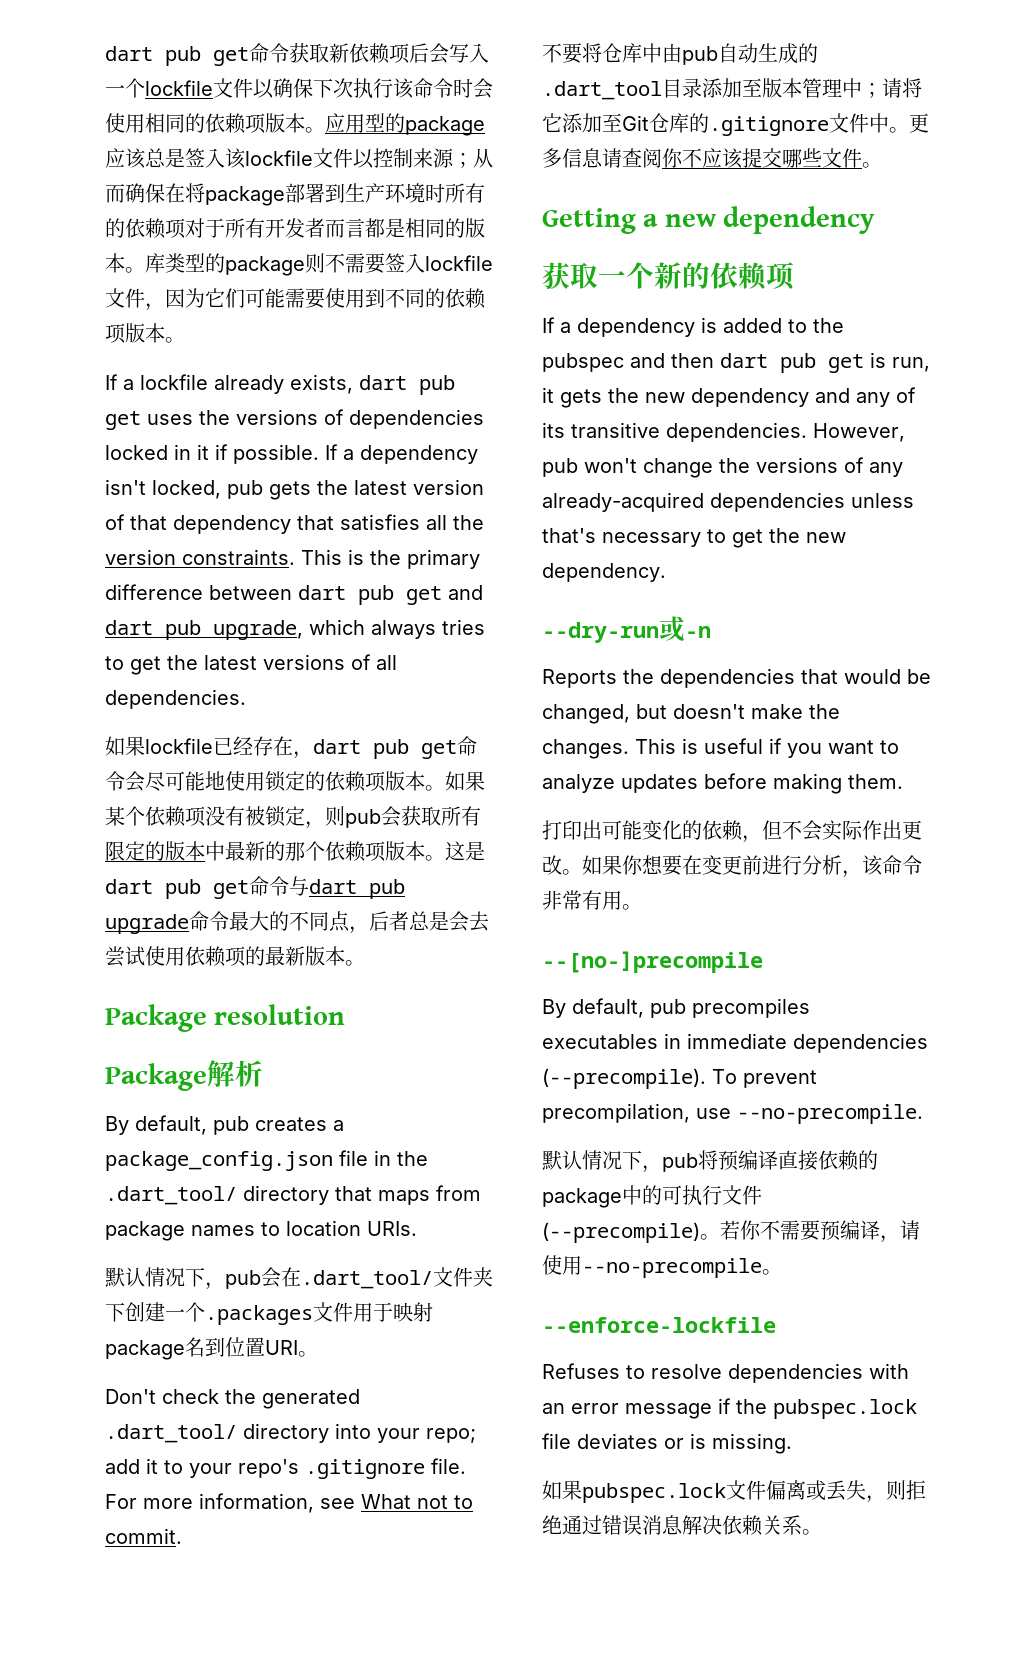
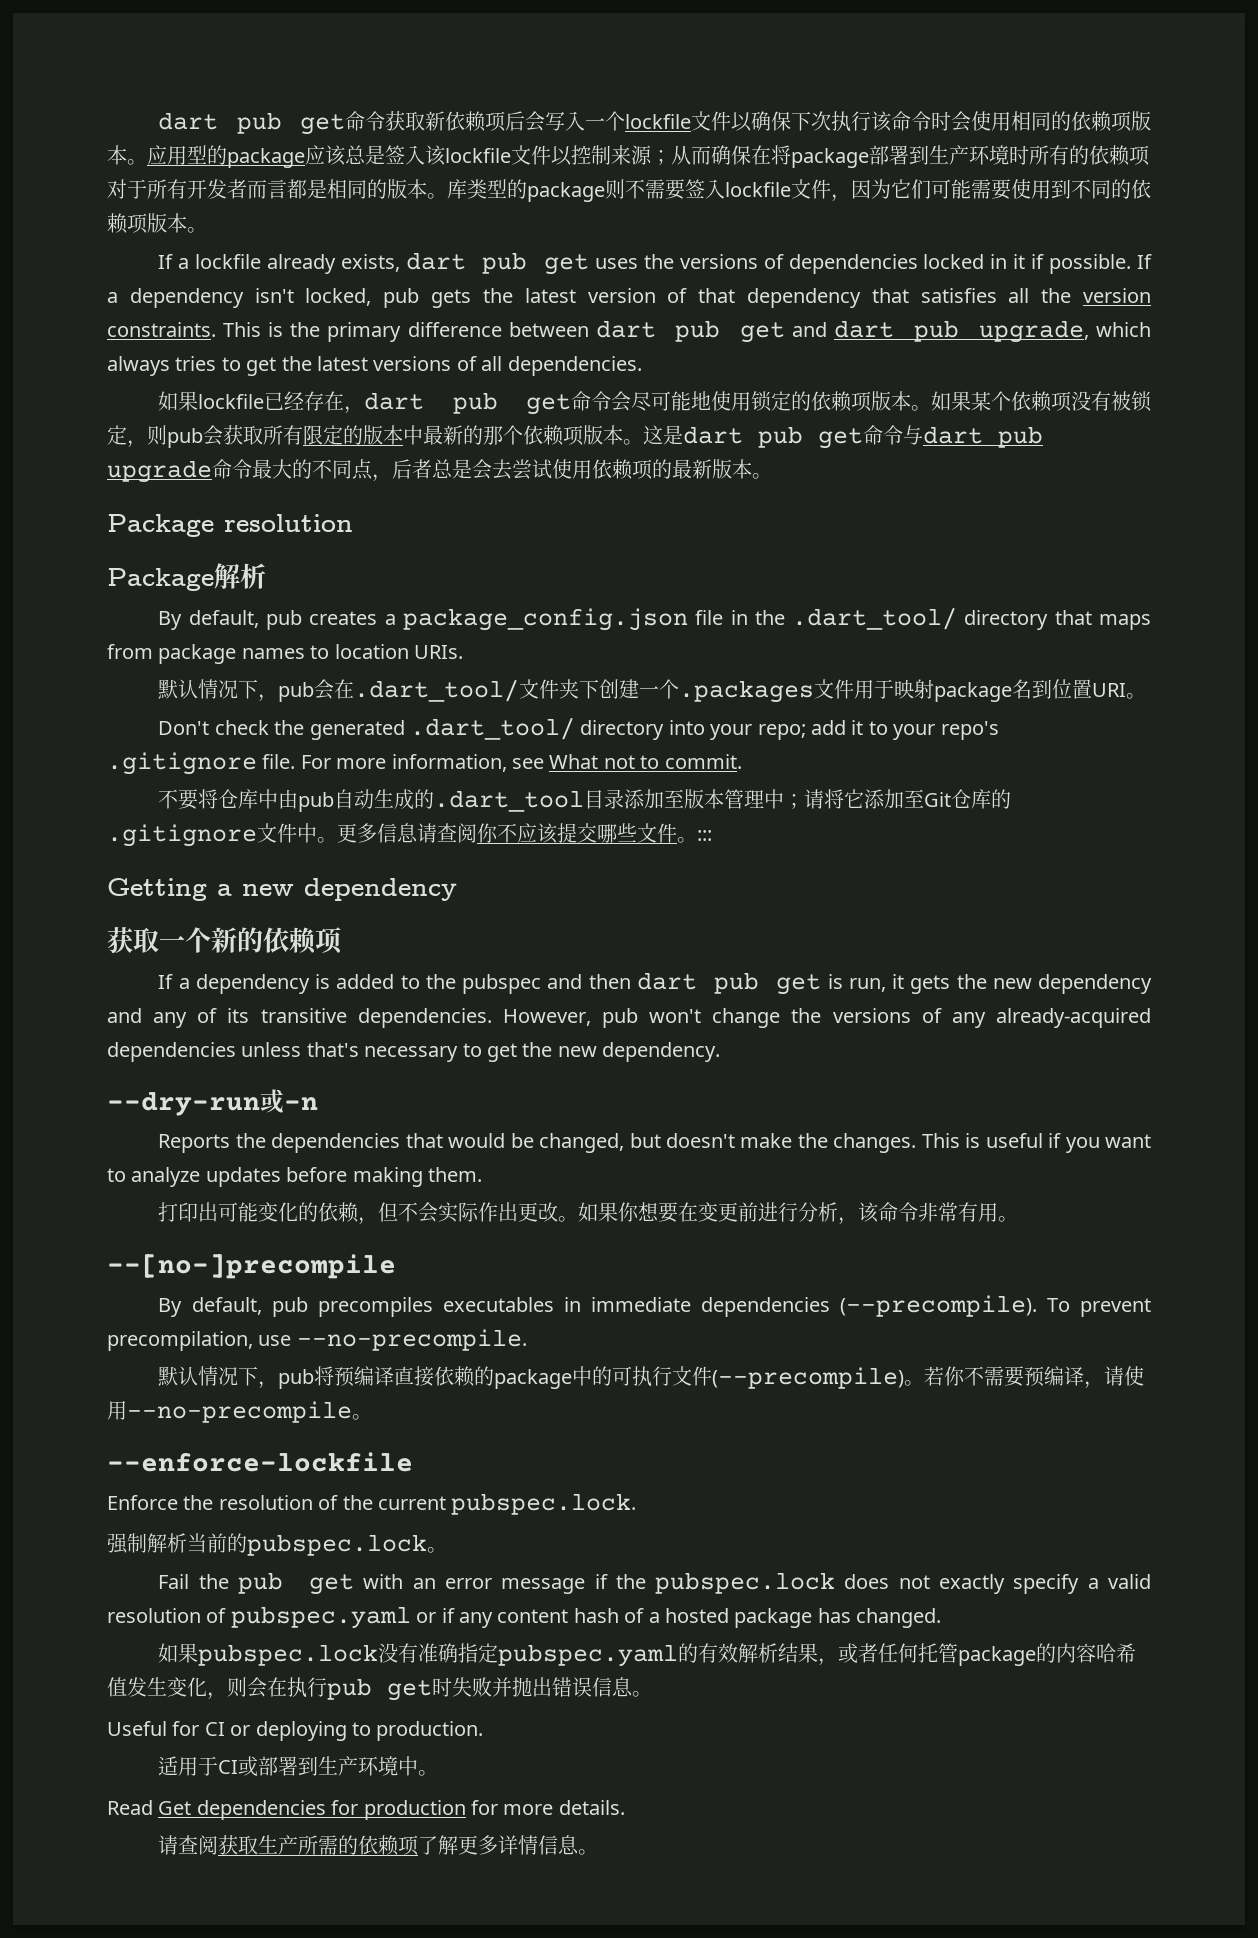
(882, 165) none -> [697,830,712,841] :::
[542,1363,863,1383] Refuses to resolve dependencies -> [107,1493,637,1515] [107,1533,447,1556] [158,1572,354,1595] Enforce the resolution of the current pubspec.lock. // 强制解析当前的pubspec.lock。 // Fail the pub get
[542,1433,792,1454] [542,1480,926,1503] [542,1515,802,1536] file deviates or is missing. // 如果pubspec.lock文件偏离或丢失，则拒绝通过错误消息解决依赖关系 -> [844,1574,1151,1594] [107,1606,942,1629] [158,1643,1137,1667] [107,1677,652,1701] [107,1721,484,1741] [158,1756,439,1777] [107,1800,625,1820] [158,1835,580,1856] does not exactly specify a valid resolution of pubspec.yaml or if any content hash of a hosted package has changed. // 如果pubspec.lock没有准确指定pubspec.yaml的有效解析结果，或者任何托管package的内容哈希值发生变化，则会在执行pub get时失败并抛出错误信息。 // Useful for CI or deploying to production. // 适用于CI或部署到生产环境中。 // Read Get dependencies for production for more details. // 请查阅获取生产所需的依赖项了解更多详情信息

